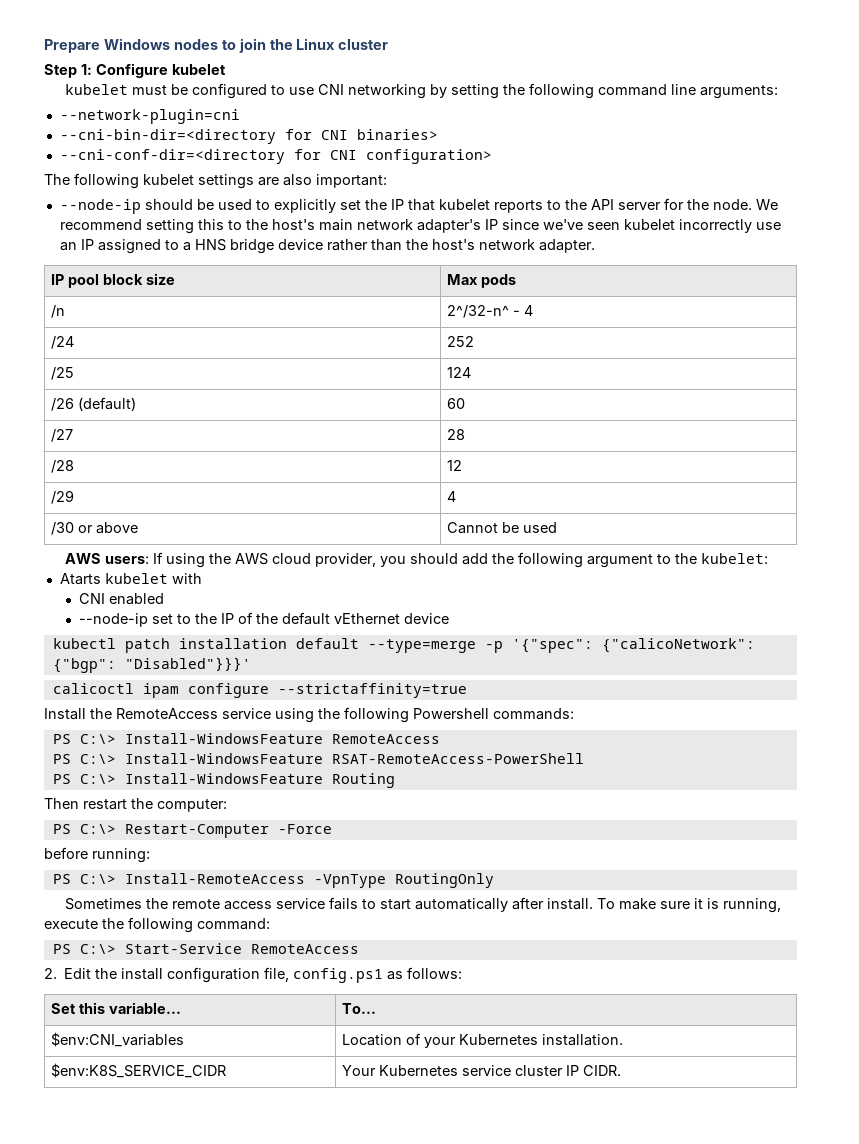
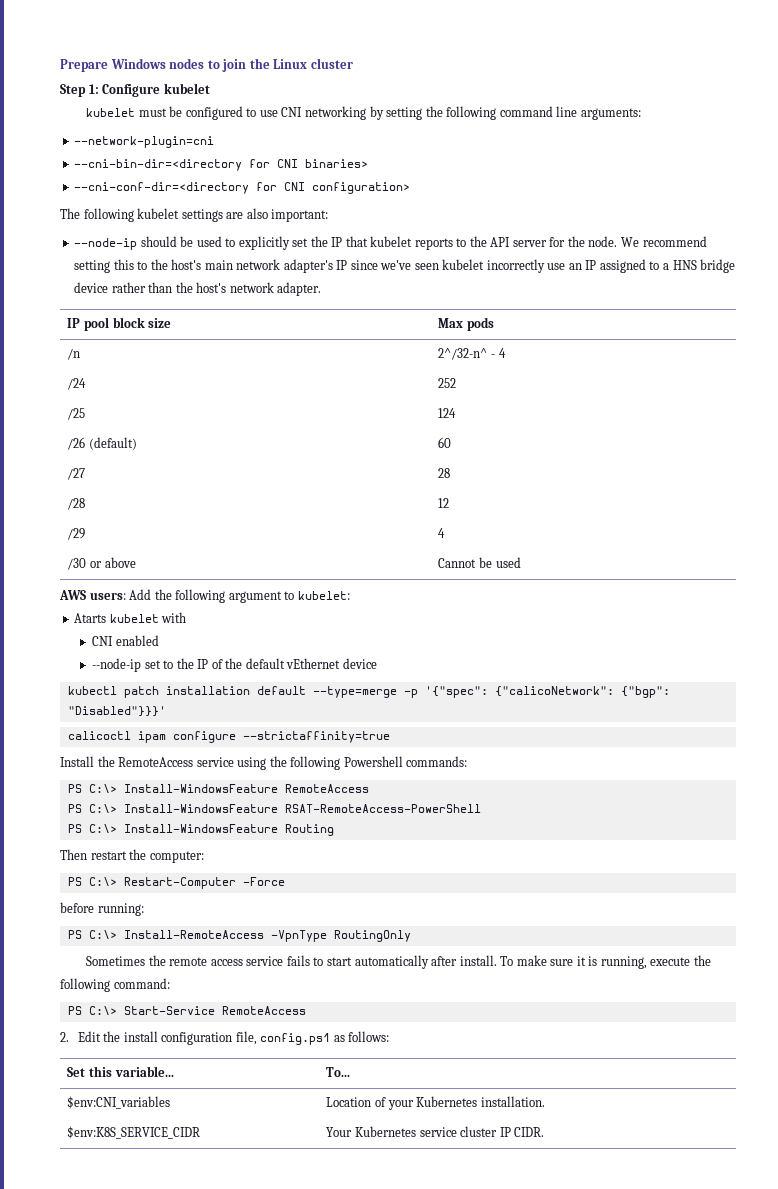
[152,552,488,568] If using the AWS cloud provider, you should add -> [129,589,152,600] Add
[674,553,697,564] the -> (295, 595) none

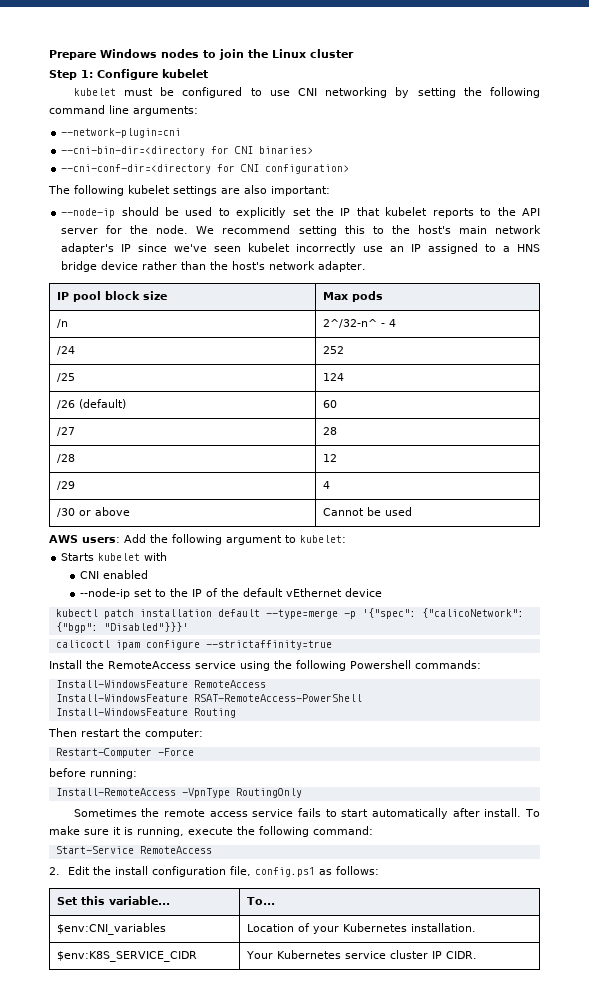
[74,613,107,623] Atarts -> [61,553,95,561] Starts
[67,784,117,793] PS C:\> -> (481, 664) none
[67,804,117,813] PS C:\> -> (266, 684) none
[67,824,117,833] PS C:\> -> (362, 698) none
[67,877,117,886] PS C:\> -> (203, 734) none
[67,930,117,939] PS C:\> -> (137, 774) none
[67,1006,117,1015] PS C:\> -> (373, 830) none

